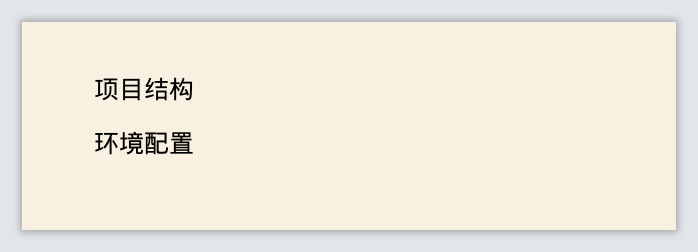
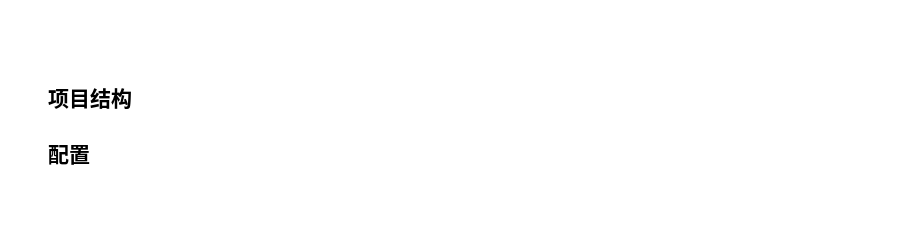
[94,131,144,155] 环境 -> (132, 99) none

